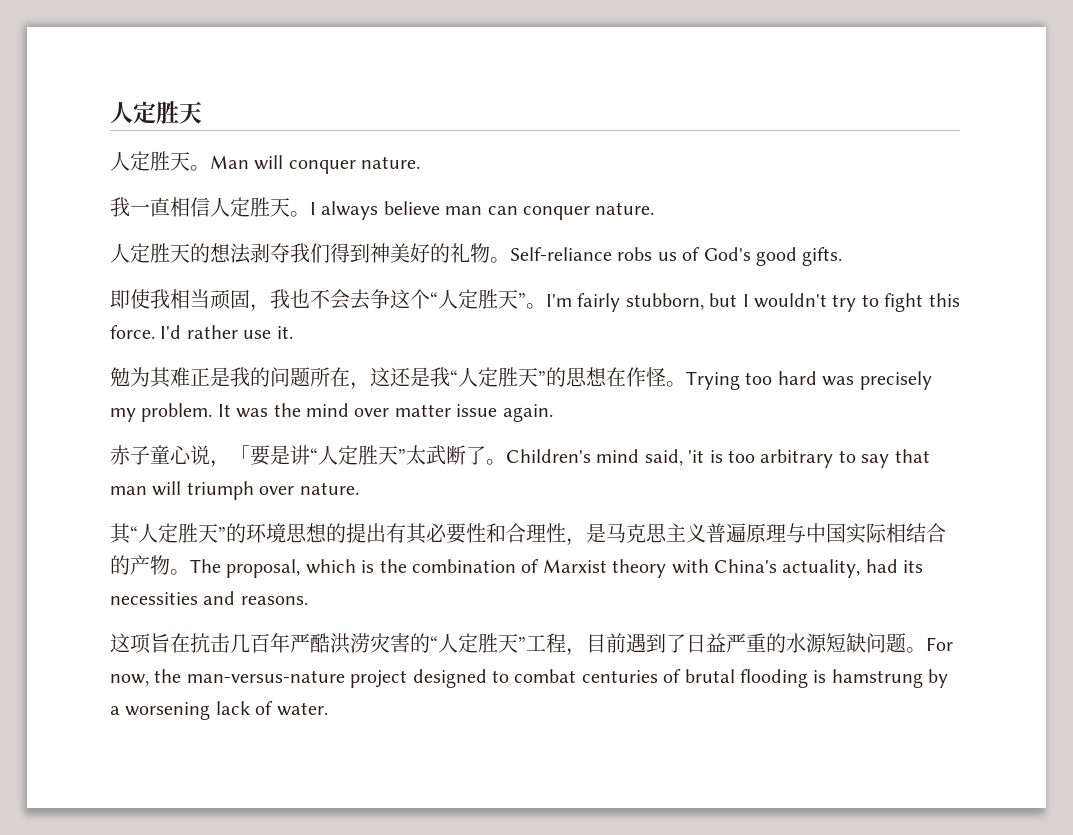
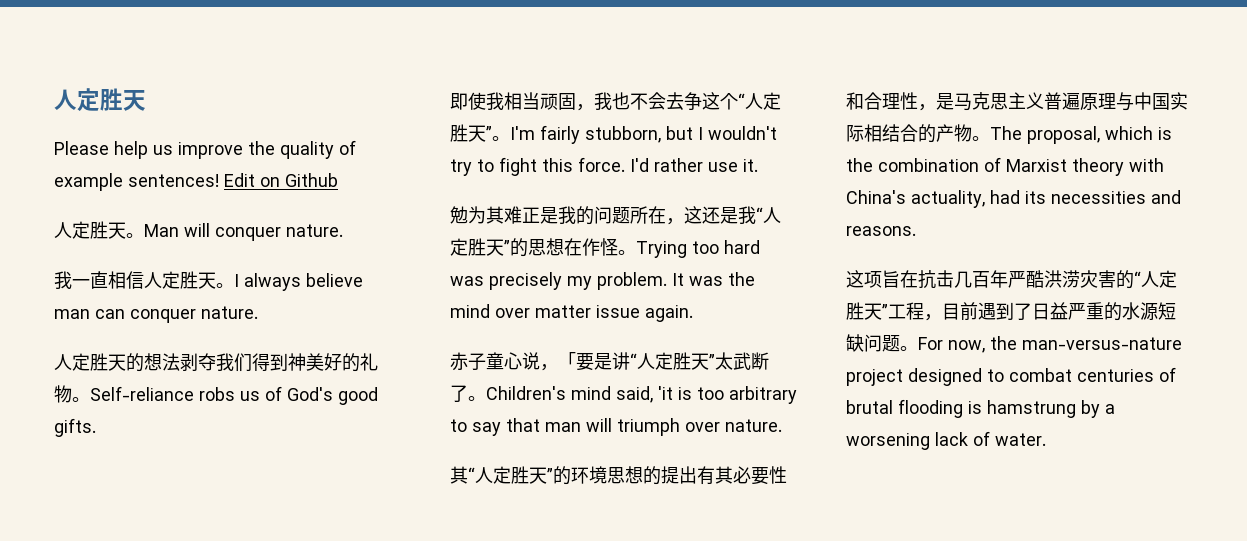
[110,101,202,124] 人定胜天 -> [54,88,146,112] [54,140,356,159] [54,173,338,191] 人定胜天 // Please help us improve the quality of example sentences! Edit on Github

